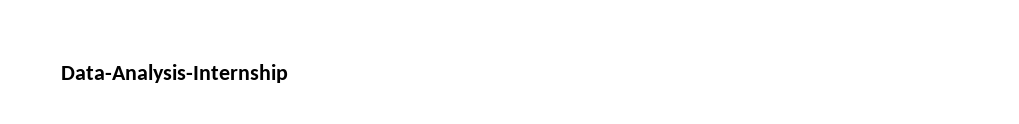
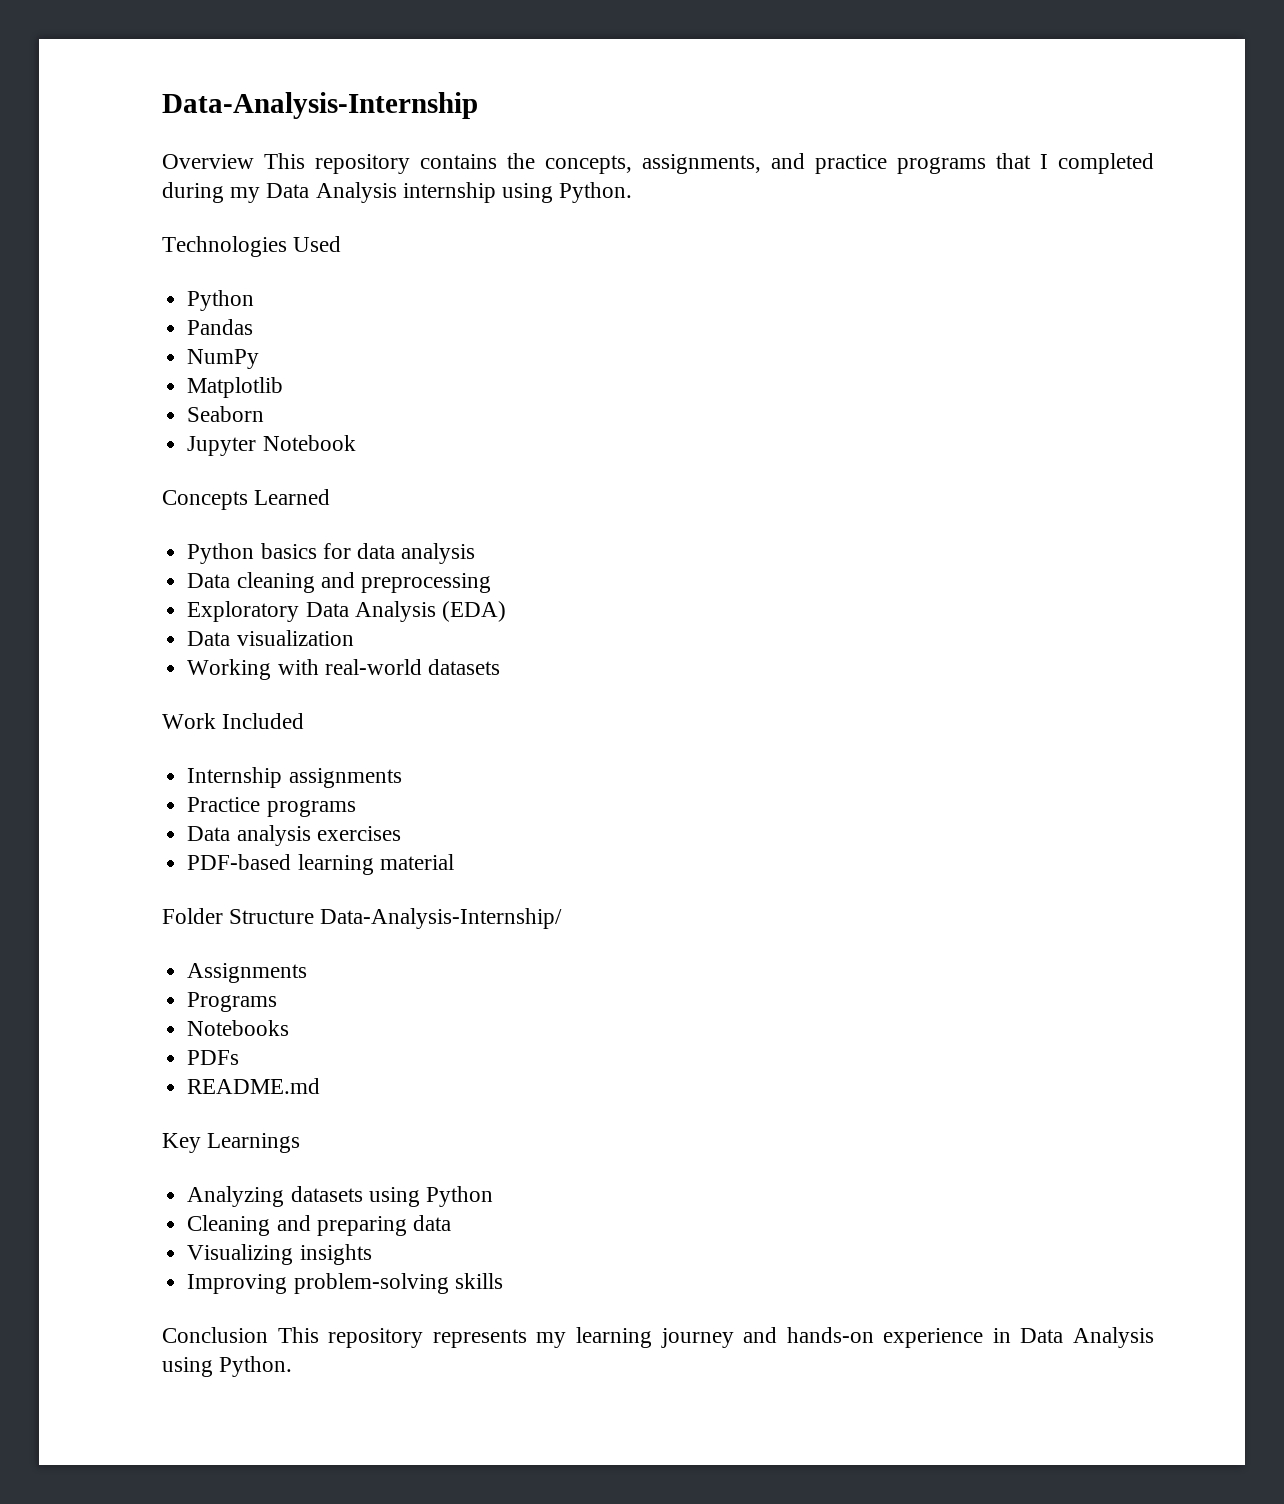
(288, 73) none -> [162,153,1154,174] [162,182,633,203] [162,236,342,257] [187,290,255,311] [187,319,254,335] [187,349,260,369] [187,377,284,398] [187,406,265,422] [187,435,356,456] [162,489,331,510] [187,543,476,564] [187,572,491,593] [187,601,506,622] [187,630,354,646] [187,659,500,680] [162,713,305,729] [187,767,402,788] [187,797,356,817] [187,825,401,846] [187,854,454,875] [162,908,563,929] [187,963,308,983] [187,992,278,1012] [187,1020,290,1036] [187,1050,240,1065] [187,1078,321,1094] [162,1133,301,1153] [187,1186,493,1207] [187,1215,451,1236] [187,1244,372,1265] [187,1273,503,1294] [162,1327,1154,1348] [162,1356,293,1377] // Overview This repository contains the concepts, assignments, and practice programs that I completed during my Data Analysis internship using Python. // Technologies Used // Python // Pandas // NumPy // Matplotlib // Seaborn // Jupyter Notebook // Concepts Learned // Python basics for data analysis // Data cleaning and preprocessing // Exploratory Data Analysis (EDA) // Data visualization // Working with real-world datasets // Work Included // Internship assignments // Practice programs // Data analysis exercises // PDF-based learning material // Folder Structure Data-Analysis-Internship/ // Assignments // Programs // Notebooks // PDFs // README.md // Key Learnings // Analyzing datasets using Python // Cleaning and preparing data // Visualizing insights // Improving problem-solving skills // Conclusion This repository represents my learning journey and hands-on experience in Data Analysis using Python.

